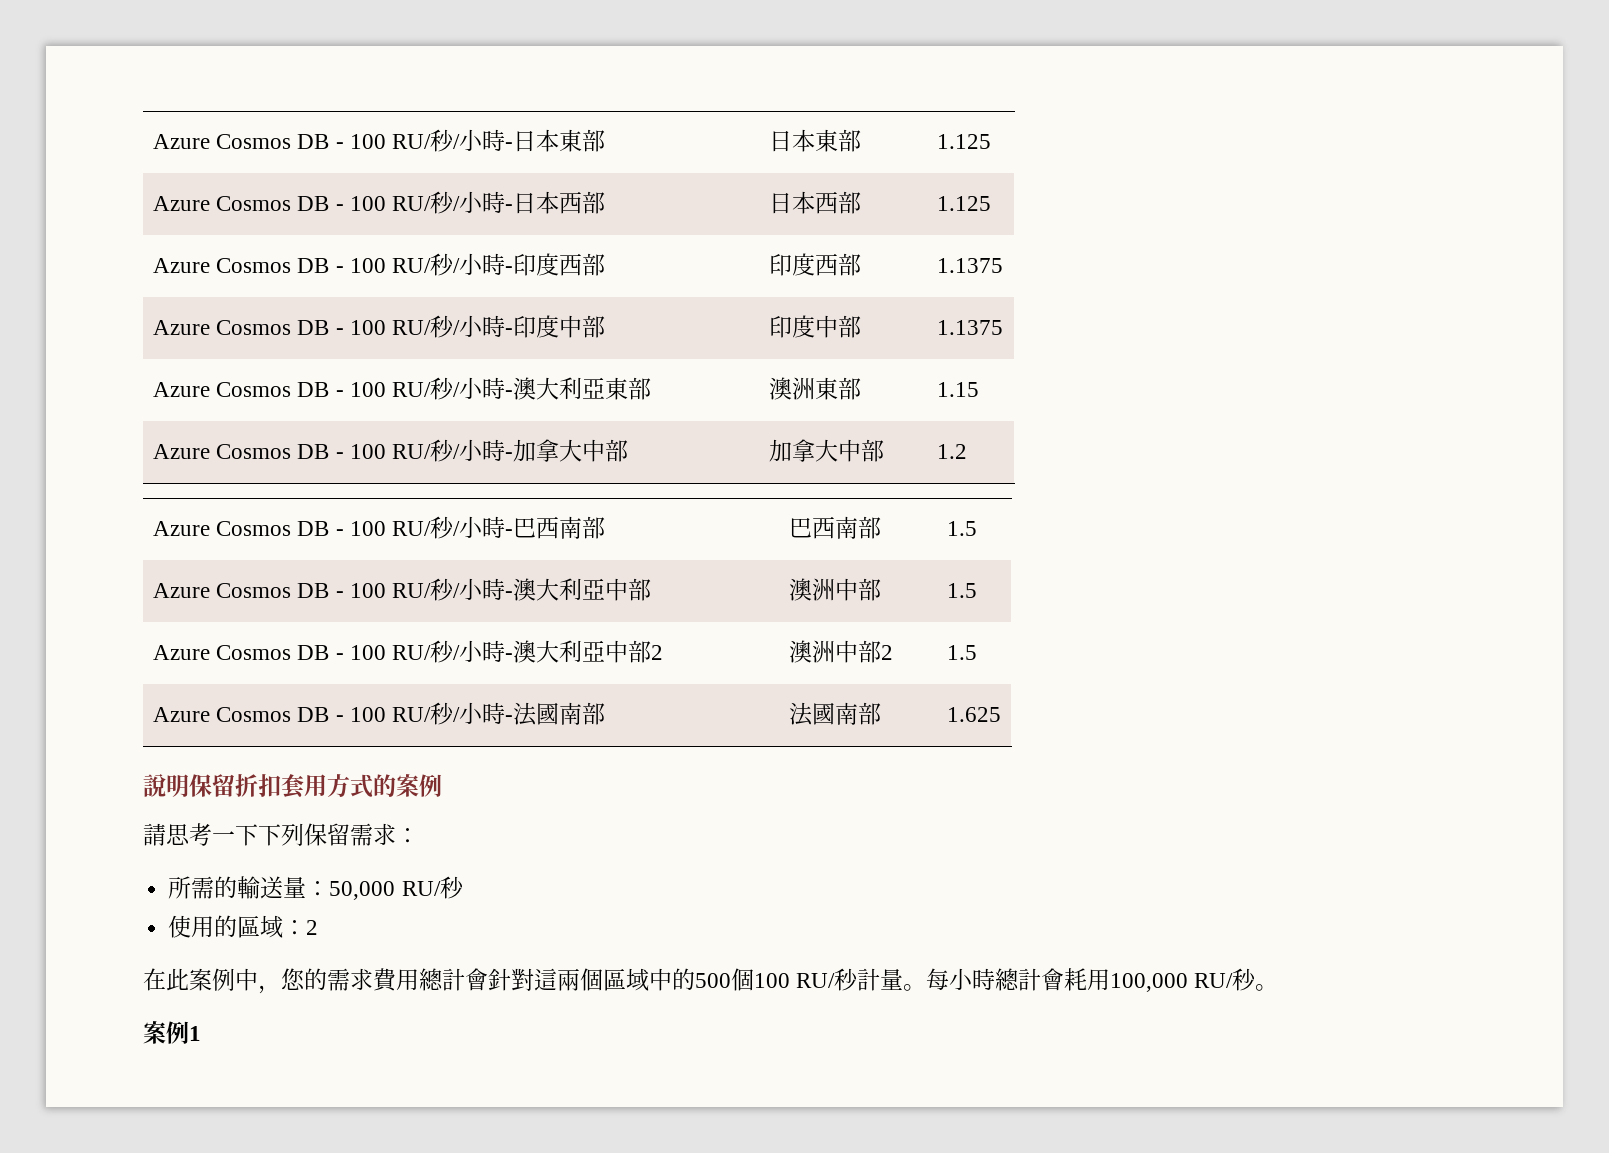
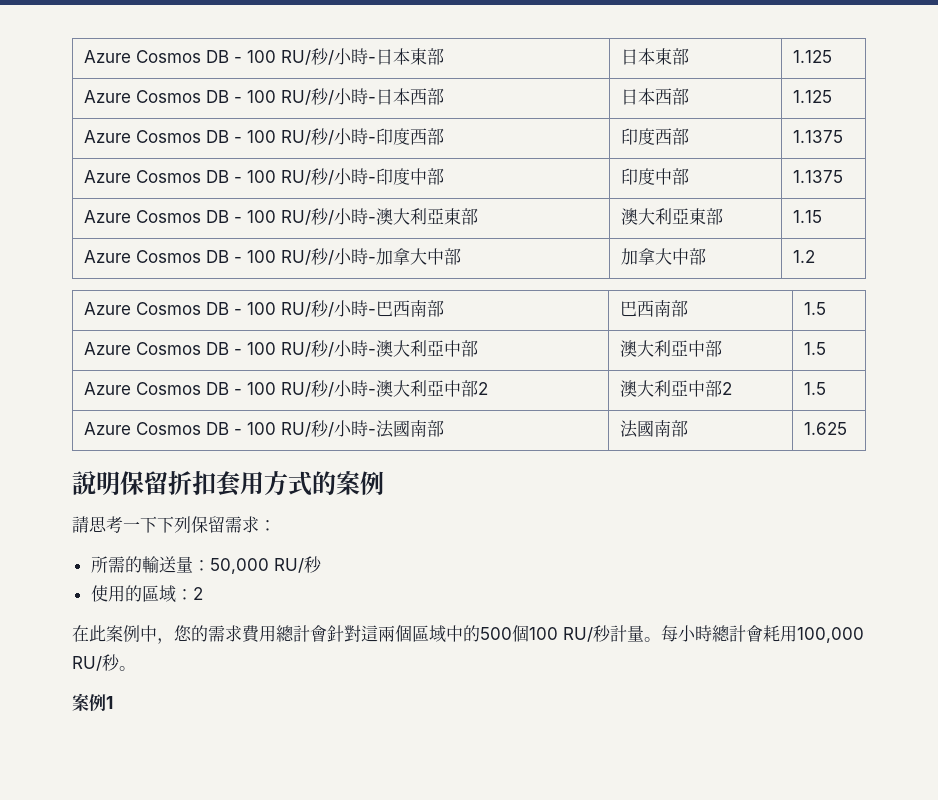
[791,377,815,400] 洲 -> [638,208,690,225] 大利亞
[811,578,835,601] 洲 -> [637,340,689,357] 大利亞
[811,640,835,663] 洲 -> [637,380,689,397] 大利亞

